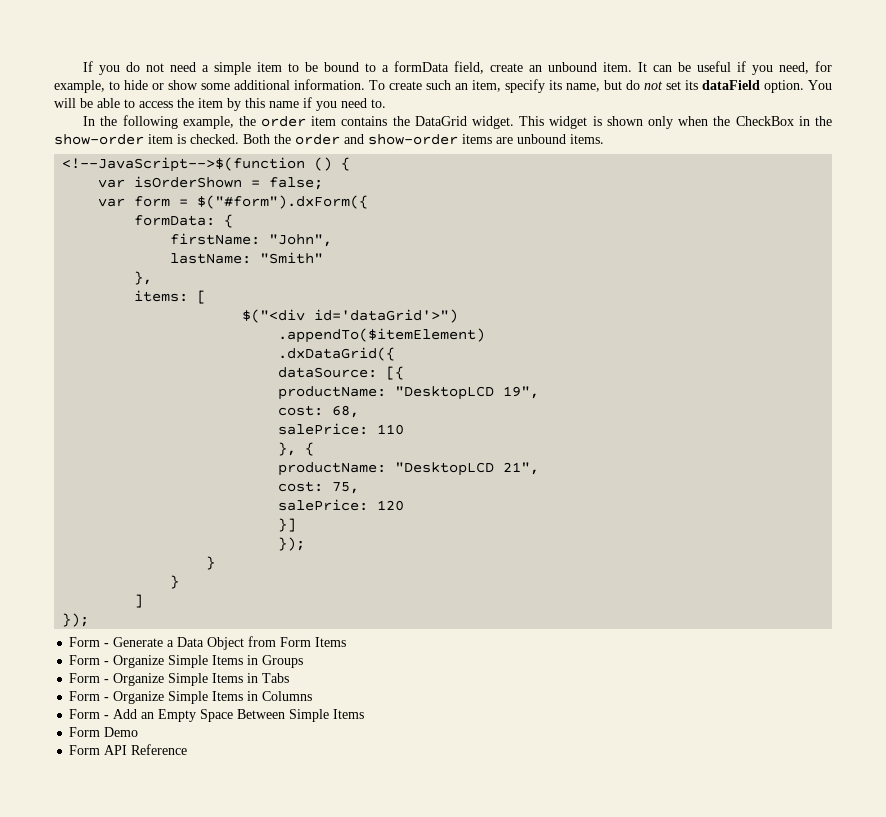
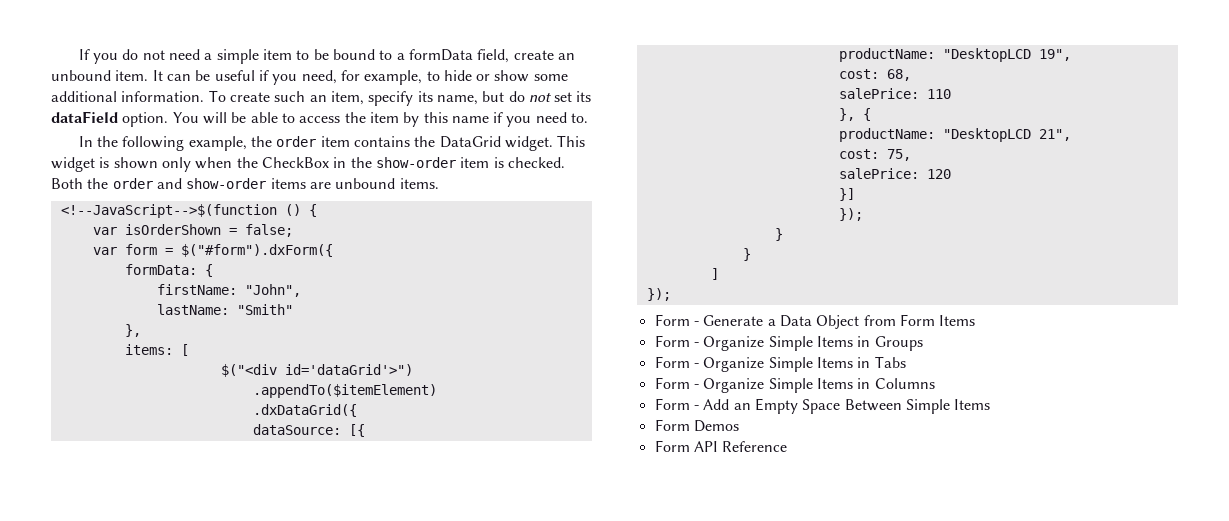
[104,727,139,737] Demo -> [693,420,739,432] Demos

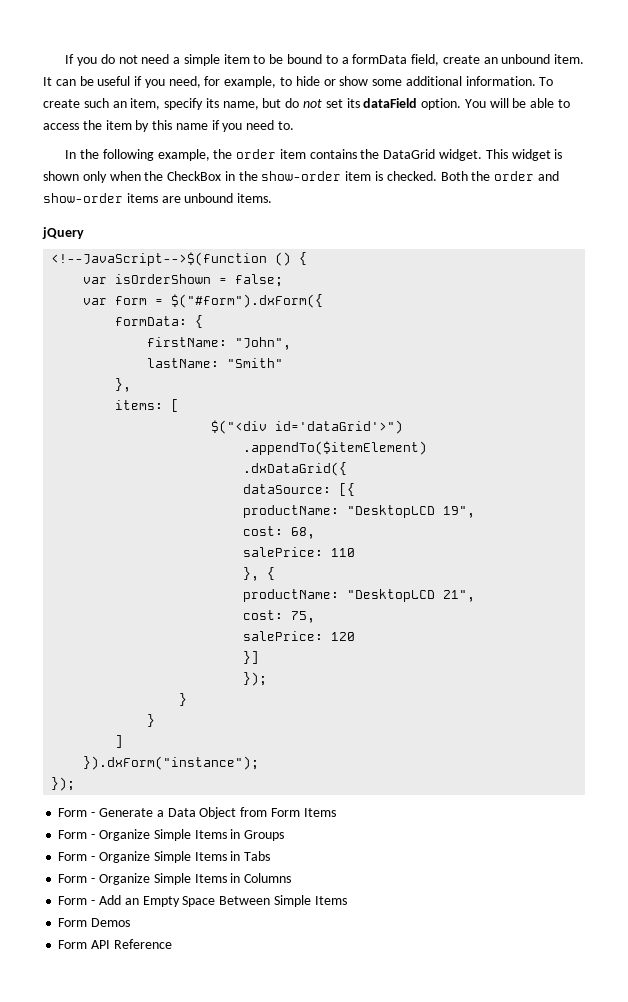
(439, 183) none -> [42,227,84,239] // jQuery
(719, 274) none -> [83,756,260,770] // }).dxForm("instance");

